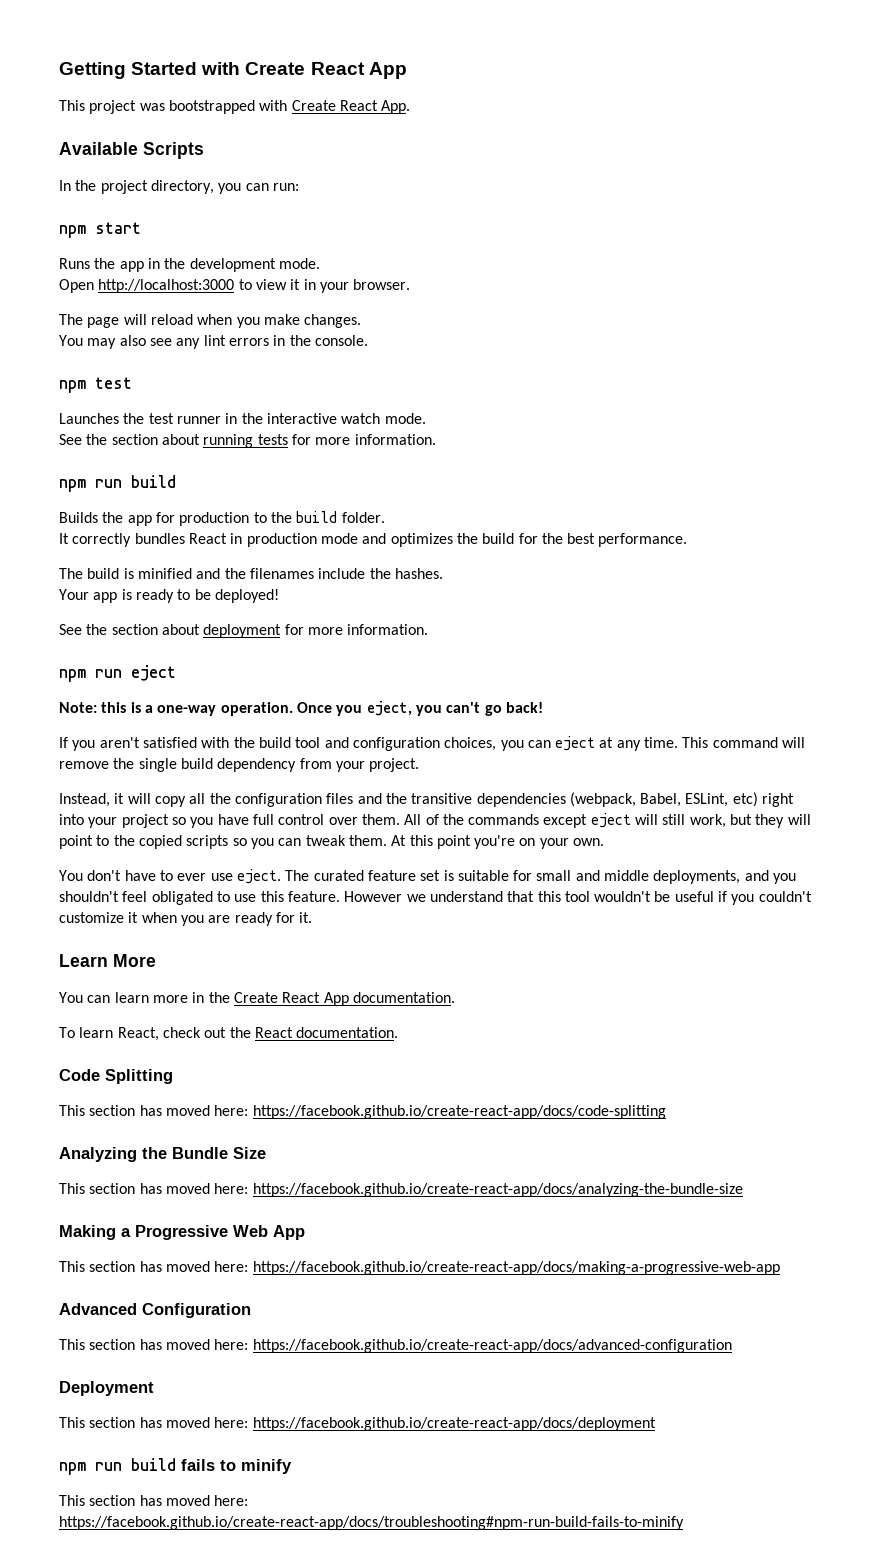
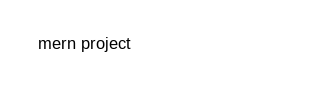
[59,62,407,79] [59,100,411,114] [59,142,204,159] [59,180,299,194] [59,222,141,238] [59,258,320,272] [59,279,411,293] [59,314,362,328] [59,335,368,349] [59,377,132,393] [59,413,426,424] [59,434,436,448] [59,475,176,492] [59,511,385,526] [59,533,688,547] [59,568,443,579] [59,589,279,603] [59,624,429,638] [59,665,176,682] [59,701,543,716] [59,736,806,751] [59,758,420,772] [59,792,795,807] [59,813,811,828] [59,835,605,849] [59,869,797,884] [59,891,812,905] [59,912,313,926] [59,954,156,967] [59,992,455,1006] [59,1027,399,1041] [59,1069,173,1084] [59,1105,666,1119] [59,1147,266,1162] [59,1183,743,1197] [59,1225,305,1240] [59,1261,780,1275] [59,1303,251,1318] [59,1339,732,1353] [59,1381,154,1396] [59,1417,656,1431] [59,1458,292,1475] [59,1495,249,1506] [59,1516,684,1530] Getting Started with Create React App // This project was bootstrapped with Create React App. // Available Scripts // In the project directory, you can run: // npm start // Runs the app in the development mode. // Open http://localhost:3000 to view it in your browser. // The page will reload when you make changes. // You may also see any lint errors in the console. // npm test // Launches the test runner in the interactive watch mode. // See the section about running tests for more information. // npm run build // Builds the app for production to the build folder. // It correctly bundles React in production mode and optimizes the build for the best performance. // The build is minified and the filenames include the hashes. // Your app is ready to be deployed! // See the section about deployment for more information. // npm run eject // Note: this is a one-way operation. Once you eject, you can't go back! // If you aren't satisfied with the build tool and configuration choices, you can eject at any time. This command will remove the single build dependency from your project. // Instead, it will copy all the configuration files and the transitive dependencies (webpack, Babel, ESLint, etc) right into your project so you have full control over them. All of the commands except eject will still work, but they will point to the copied scripts so you can tweak them. At this point you're on your own. // You don't have to ever use eject. The curated feature set is suitable for small and middle deployments, and you shouldn't feel obligated to use this feature. However we understand that this tool wouldn't be useful if you couldn't customize it when you are ready for it. // Learn More // You can learn more in the Create React App documentation. // To learn React, check out the React documentation. // Code Splitting // This section has moved here: https://facebook.github.io/create-react-app/docs/code-splitting // Analyzing the Bundle Size // This section has moved here: https://facebook.github.io/create-react-app/docs/analyzing-the-bundle-size // Making a Progressive Web App // This section has moved here: https://facebook.github.io/create-react-app/docs/making-a-progressive-web-app // Advanced Configuration // This section has moved here: https://facebook.github.io/create-react-app/docs/advanced-configuration // Deployment // This section has moved here: https://facebook.github.io/create-react-app/docs/deployment // npm run build fails to minify // This section has moved here: https://facebook.github.io/create-react-app/docs/troubleshooting#npm-run-build-fails-to-minify -> [38,37,131,52] mern project

